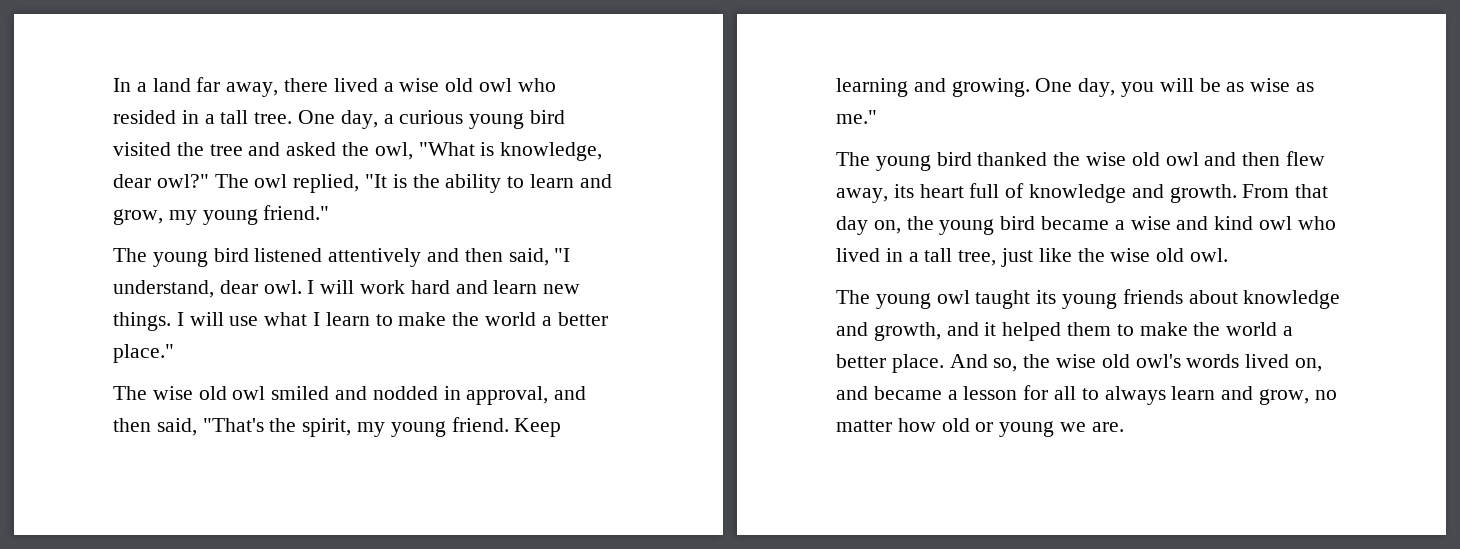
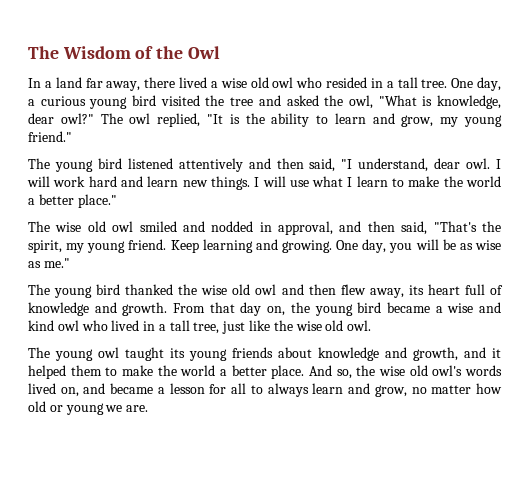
(113, 85) none -> [28,46,220,59] The Wisdom of the Owl //

